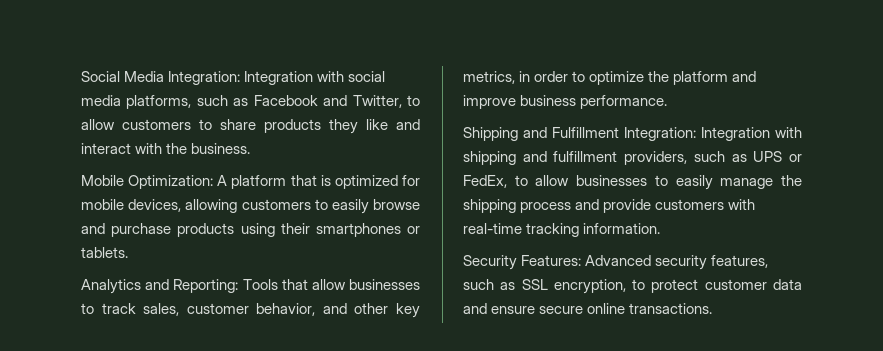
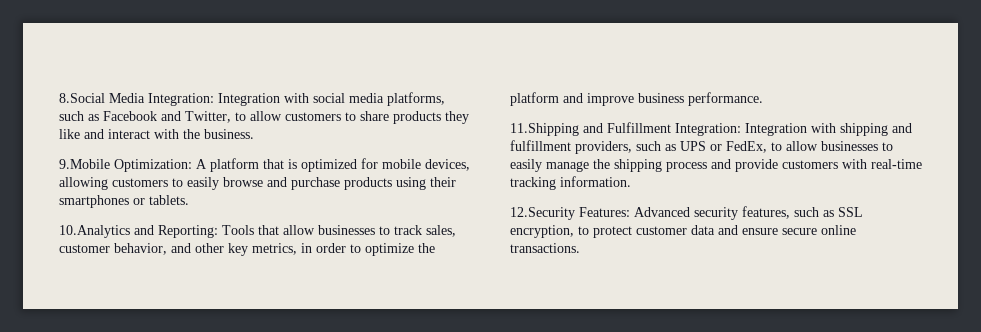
[81,71,120,82] Social -> [59,93,105,103] 8.Social
[81,175,124,186] Mobile -> [59,159,110,169] 9.Mobile
[81,279,141,294] Analytics -> [59,225,130,238] 10.Analytics
[463,127,518,141] Shipping -> [510,123,579,136] 11.Shipping
[463,255,517,270] Security -> [510,207,575,220] 12.Security

